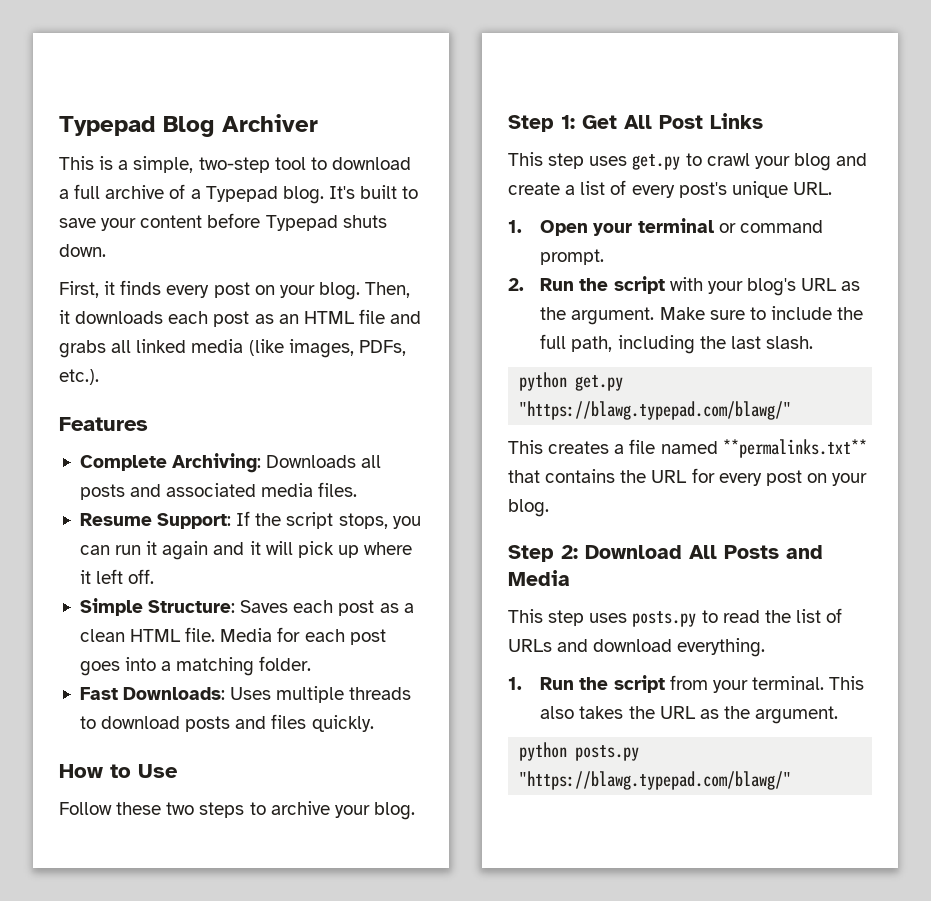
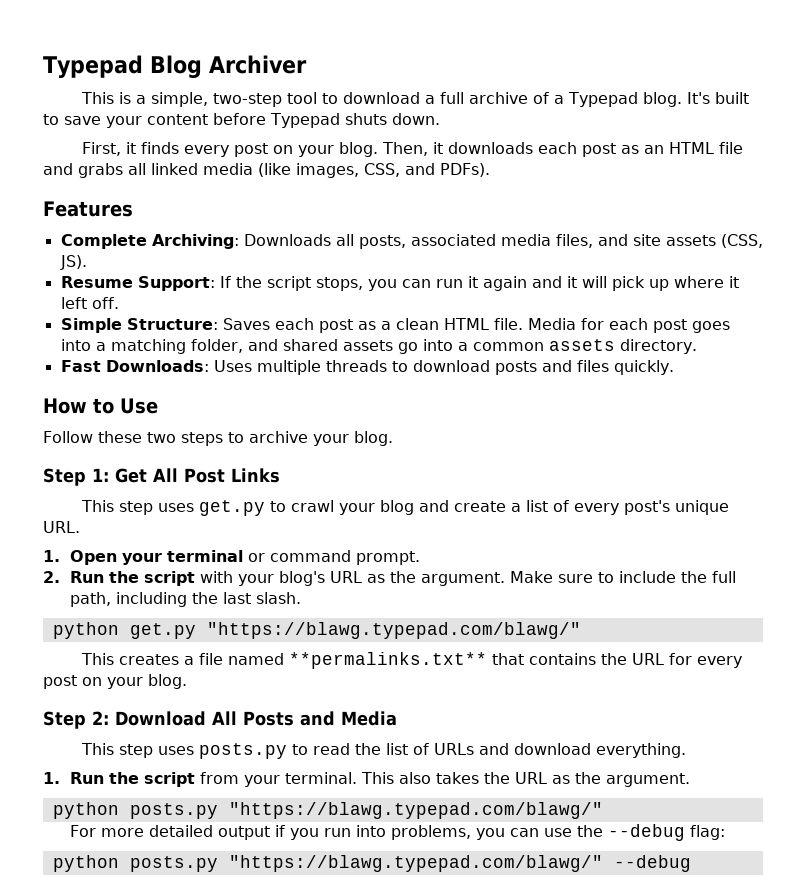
[358,340,406,356] [59,369,99,385] PDFs, etc.). -> [364,163,490,177] CSS, and PDFs).
[79,482,358,500] posts and associated media files. -> [358,234,763,249] [59,255,87,270] posts, associated media files, and site assets (CSS, JS).
[259,656,312,671] folder. -> [190,339,697,354] folder, and shared assets go into a common assets directory.
(792, 780) none -> [69,824,725,841] [52,855,691,872] // For more detailed output if you run into problems, you can use the --debug flag: // python posts.py "https://blawg.typepad.com/blawg/" --debug

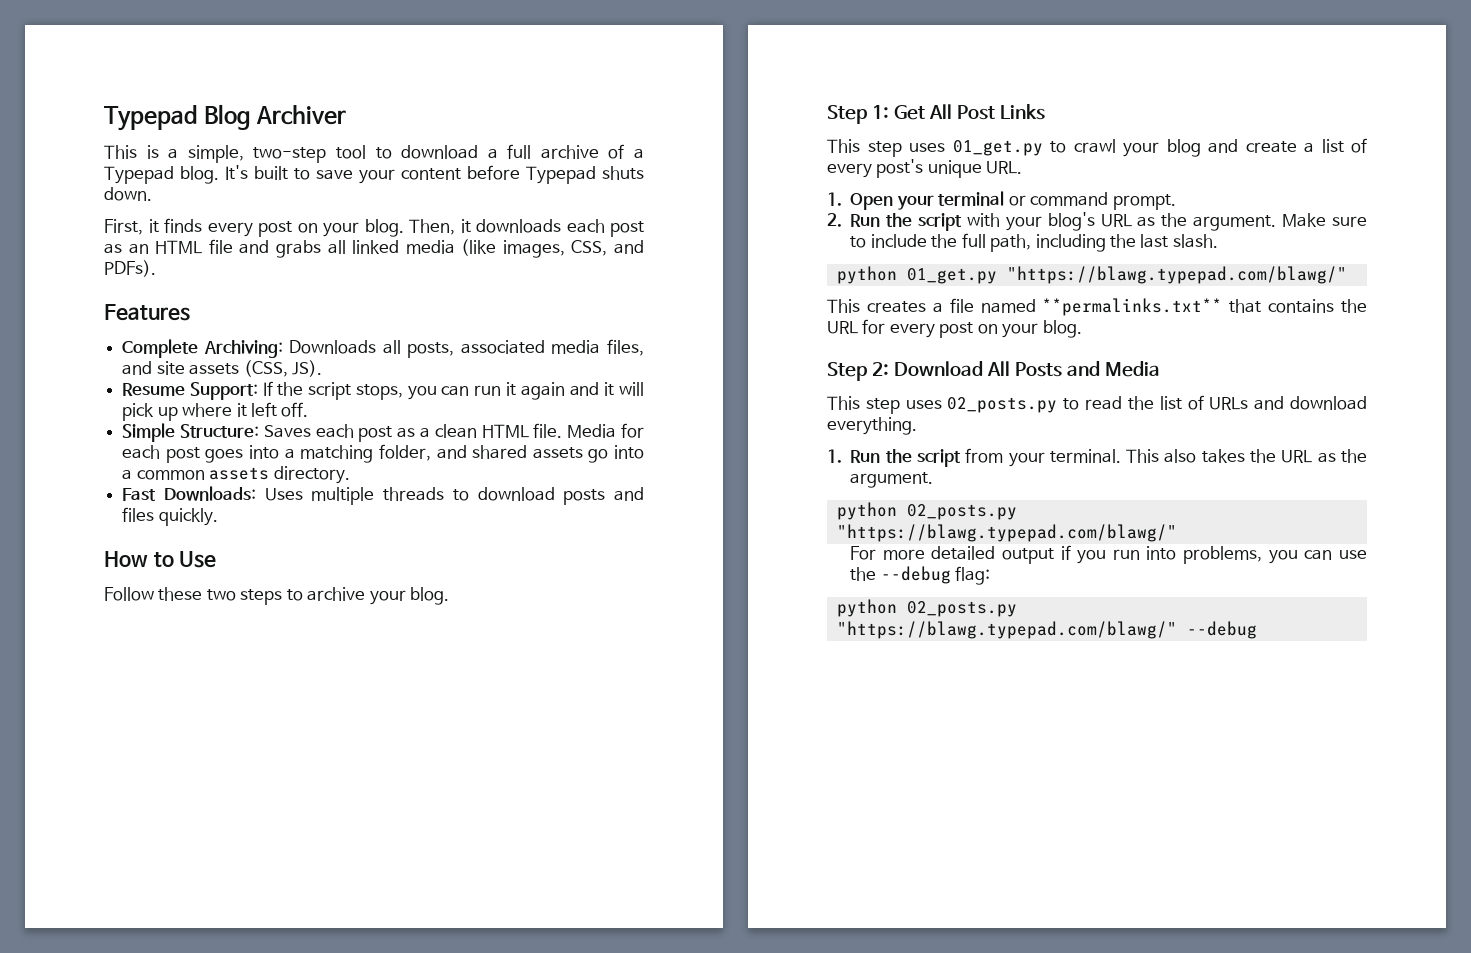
[199,500,266,516] get.py -> [952,140,1043,156] 01_get.py
[129,623,196,639] get.py -> [906,268,997,284] 01_get.py
[199,743,288,759] posts.py -> [947,397,1058,413] 02_posts.py
[129,803,218,819] posts.py -> [906,504,1017,520] 02_posts.py
[129,856,218,872] posts.py -> [906,601,1017,617] 02_posts.py

